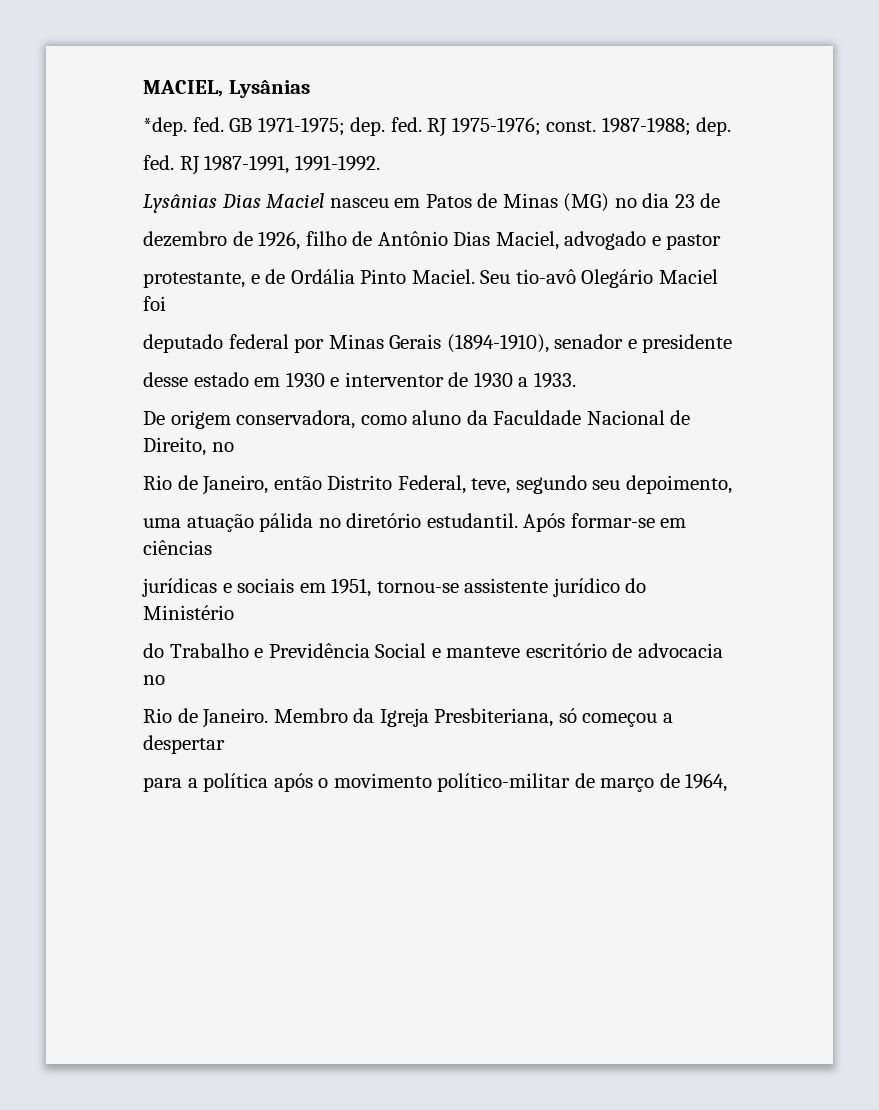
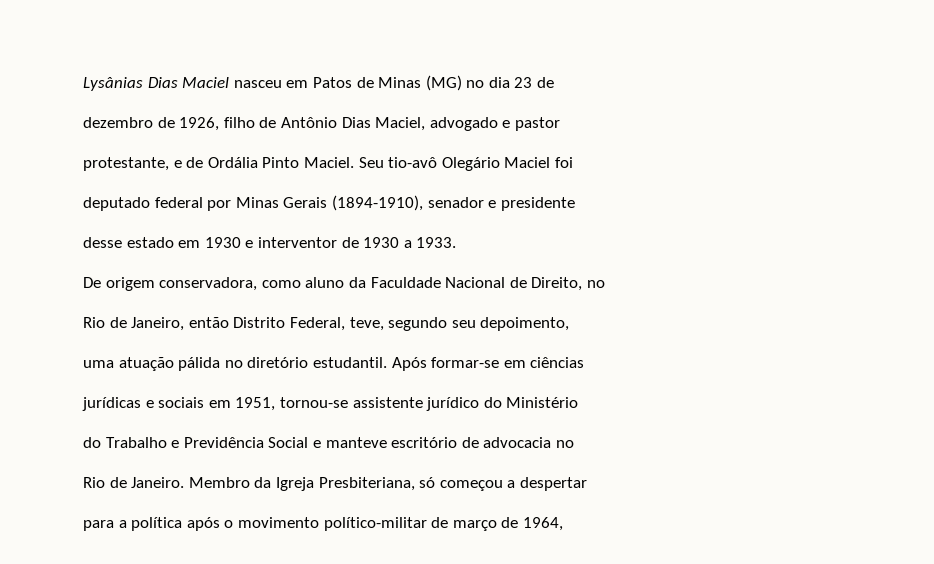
[143,80,310,98] [143,117,732,137] [143,155,380,175] MACIEL, Lysânias // *dep. fed. GB 1971-1975; dep. fed. RJ 1975-1976; const. 1987-1988; dep. // fed. RJ 1987-1991, 1991-1992. // -> (83, 84) none

